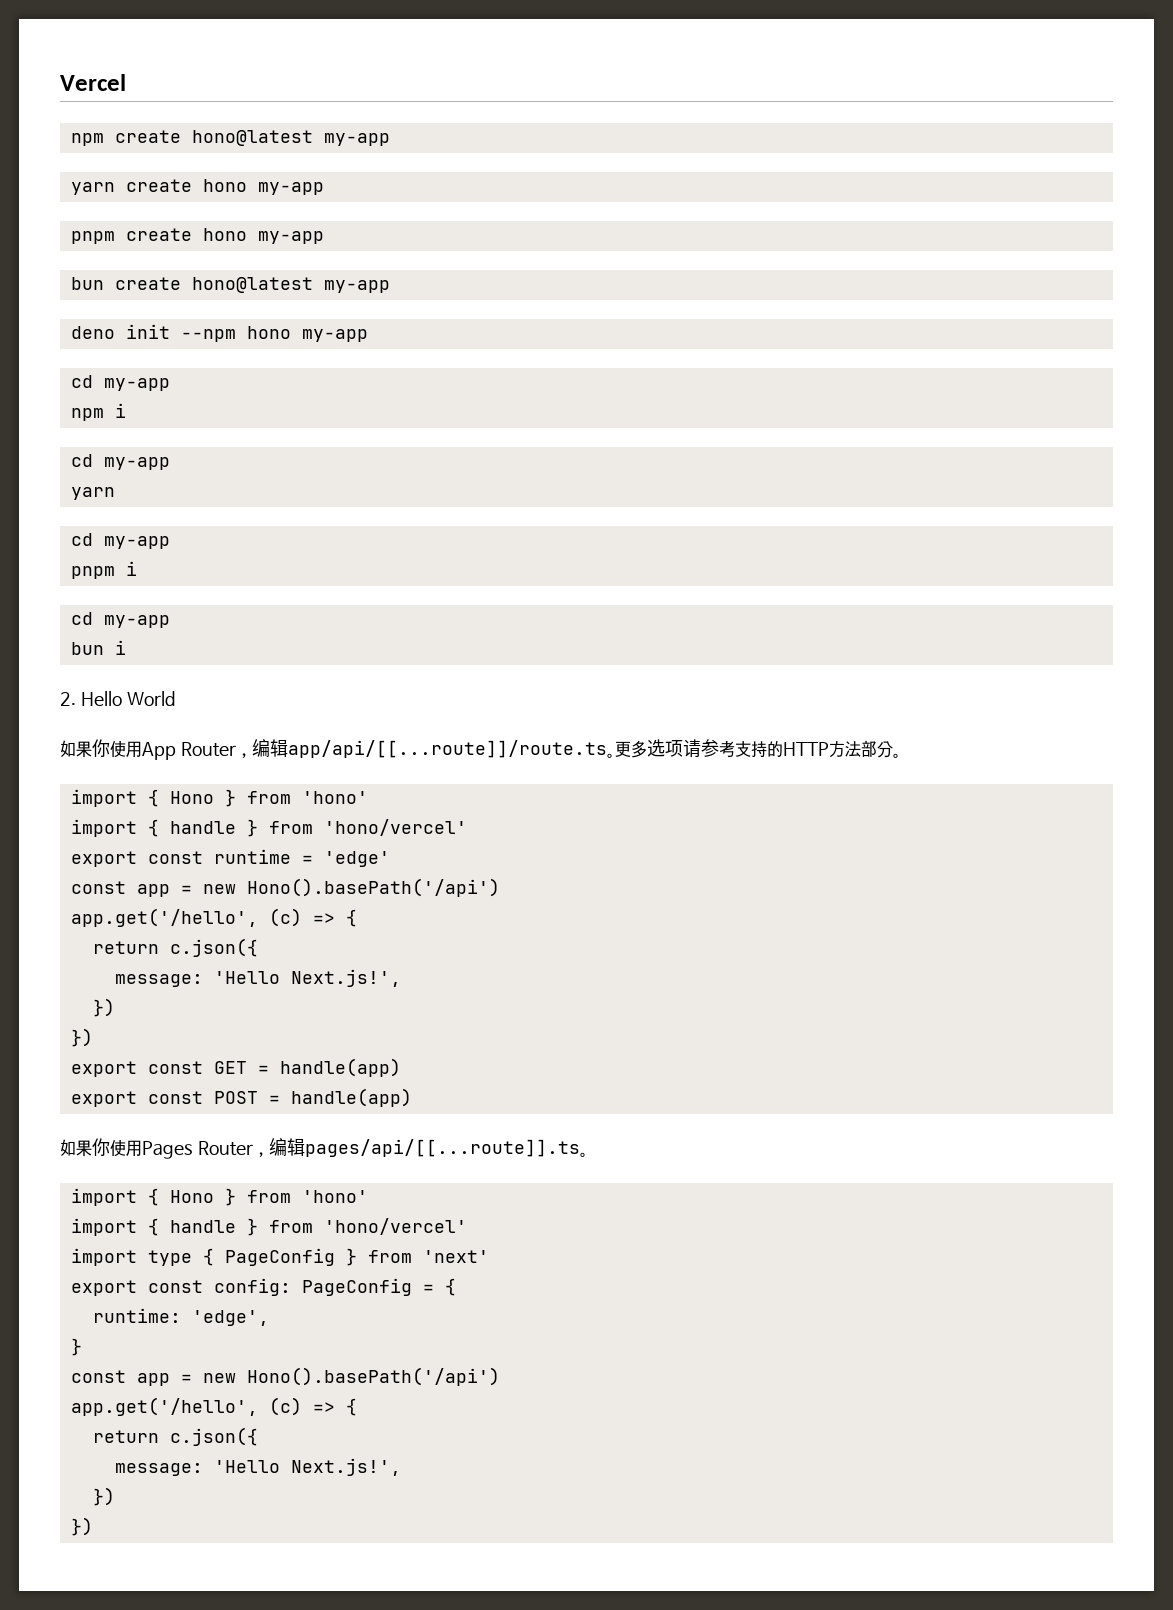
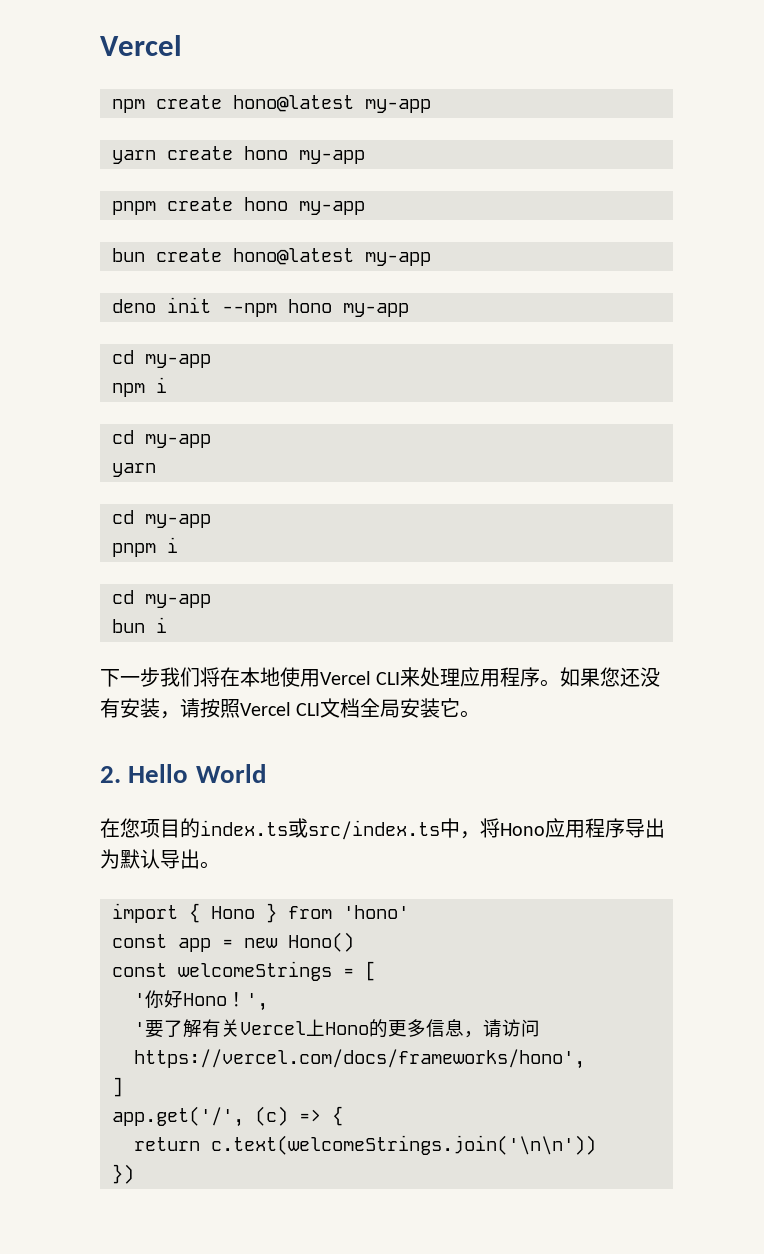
[60,691,176,706] [60,739,901,760] [70,789,368,807] [70,819,467,837] [70,849,390,867] [70,878,500,897] [70,908,357,927] [92,938,258,957] [114,969,401,987] [92,998,115,1017] [70,1028,93,1047] [70,1058,401,1077] [70,1088,412,1107] [60,1138,588,1159] [70,1188,368,1206] [70,1218,467,1236] [70,1248,489,1266] [70,1278,456,1296] [92,1308,269,1326] [70,1338,82,1356] [70,1367,500,1386] [70,1397,357,1416] [92,1427,258,1446] [114,1458,401,1476] [92,1487,115,1506] 2. Hello World // 如果你使用App Router，编辑app/api/[[...route]]/route.ts。更多选项请参考支持的HTTP方法部分。 // import { Hono } from 'hono' // import { handle } from 'hono/vercel' // export const runtime = 'edge' // const app = new Hono().basePath('/api') // app.get('/hello', (c) => { // return c.json({ // message: 'Hello Next.js!', // }) // }) // export const GET = handle(app) // export const POST = handle(app) // 如果你使用Pages Router，编辑pages/api/[[...route]].ts。 // import { Hono } from 'hono' // import { handle } from 'hono/vercel' // import type { PageConfig } from 'next' // export const config: PageConfig = { // runtime: 'edge', // } // const app = new Hono().basePath('/api') // app.get('/hello', (c) => { // return c.json({ // message: 'Hello Next.js!', // }) -> [100,667,661,687] [100,698,481,719] [100,764,266,783] [100,818,665,840] [100,849,220,869] [112,903,409,923] [112,932,354,952] [112,961,376,981] [134,990,268,1011] [134,1019,540,1038] [134,1049,585,1069] [112,1077,123,1097] [112,1106,343,1127] [134,1135,596,1155] 下一步我们将在本地使用Vercel CLI来处理应用程序。如果您还没有安装，请按照Vercel CLI文档全局安装它。 // 2. Hello World // 在您项目的index.ts或src/index.ts中，将Hono应用程序导出为默认导出。 // import { Hono } from 'hono' // const app = new Hono() // const welcomeStrings = [ // '你好Hono！', // '要了解有关Vercel上Hono的更多信息，请访问https://vercel.com/docs/frameworks/hono', // ] // app.get('/', (c) => { // return c.text(welcomeStrings.join('\n\n'))

